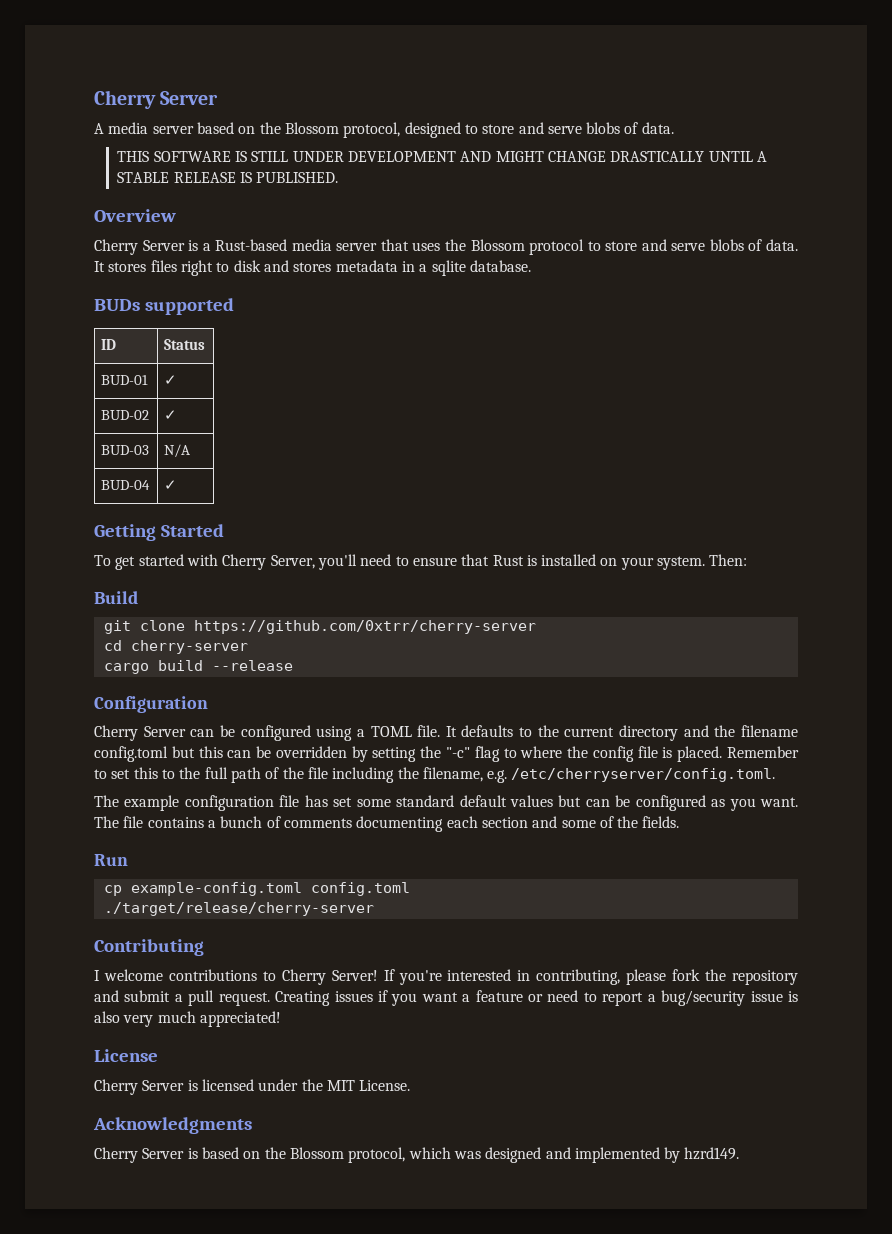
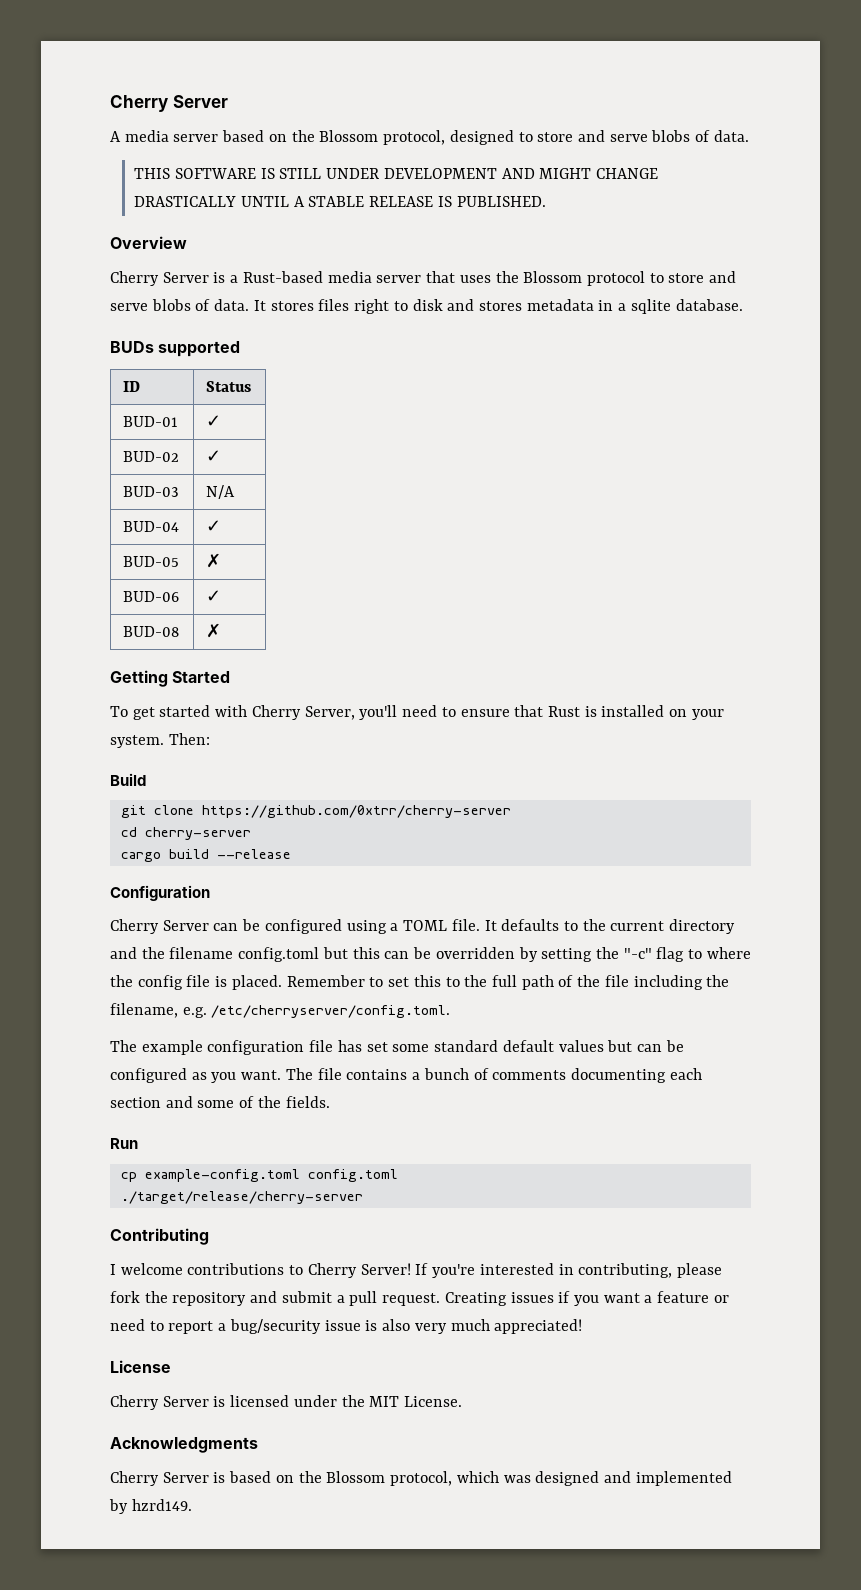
(178, 485) none -> [123,556,180,567] [206,553,222,568] [123,591,180,602] [206,590,222,602] [123,626,180,637] [206,623,222,638] // BUD-05 | ✗ // BUD-06 | ✓ // BUD-08 | ✗

